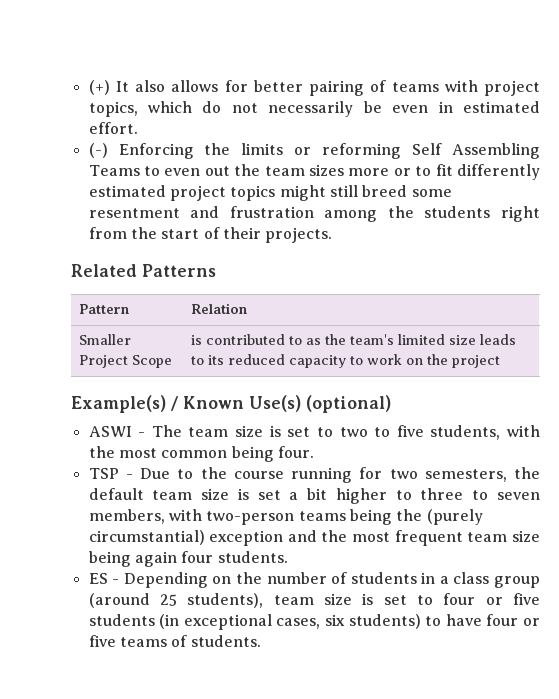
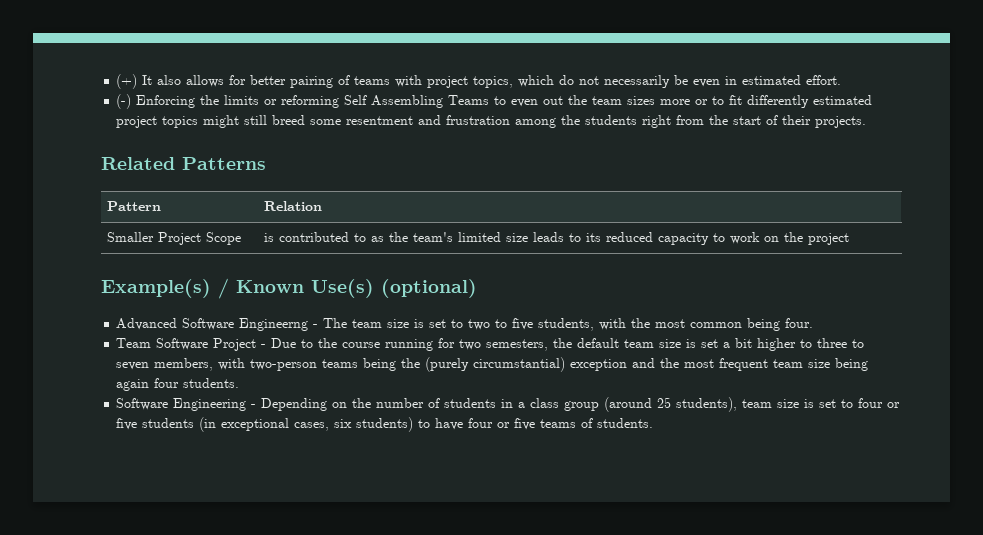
[88,426,132,437] ASWI -> [116,318,309,331] Advanced Software Engineerng
[88,468,119,479] TSP -> [116,338,257,351] Team Software Project
[88,573,108,584] ES -> [116,398,247,411] Software Engineering

